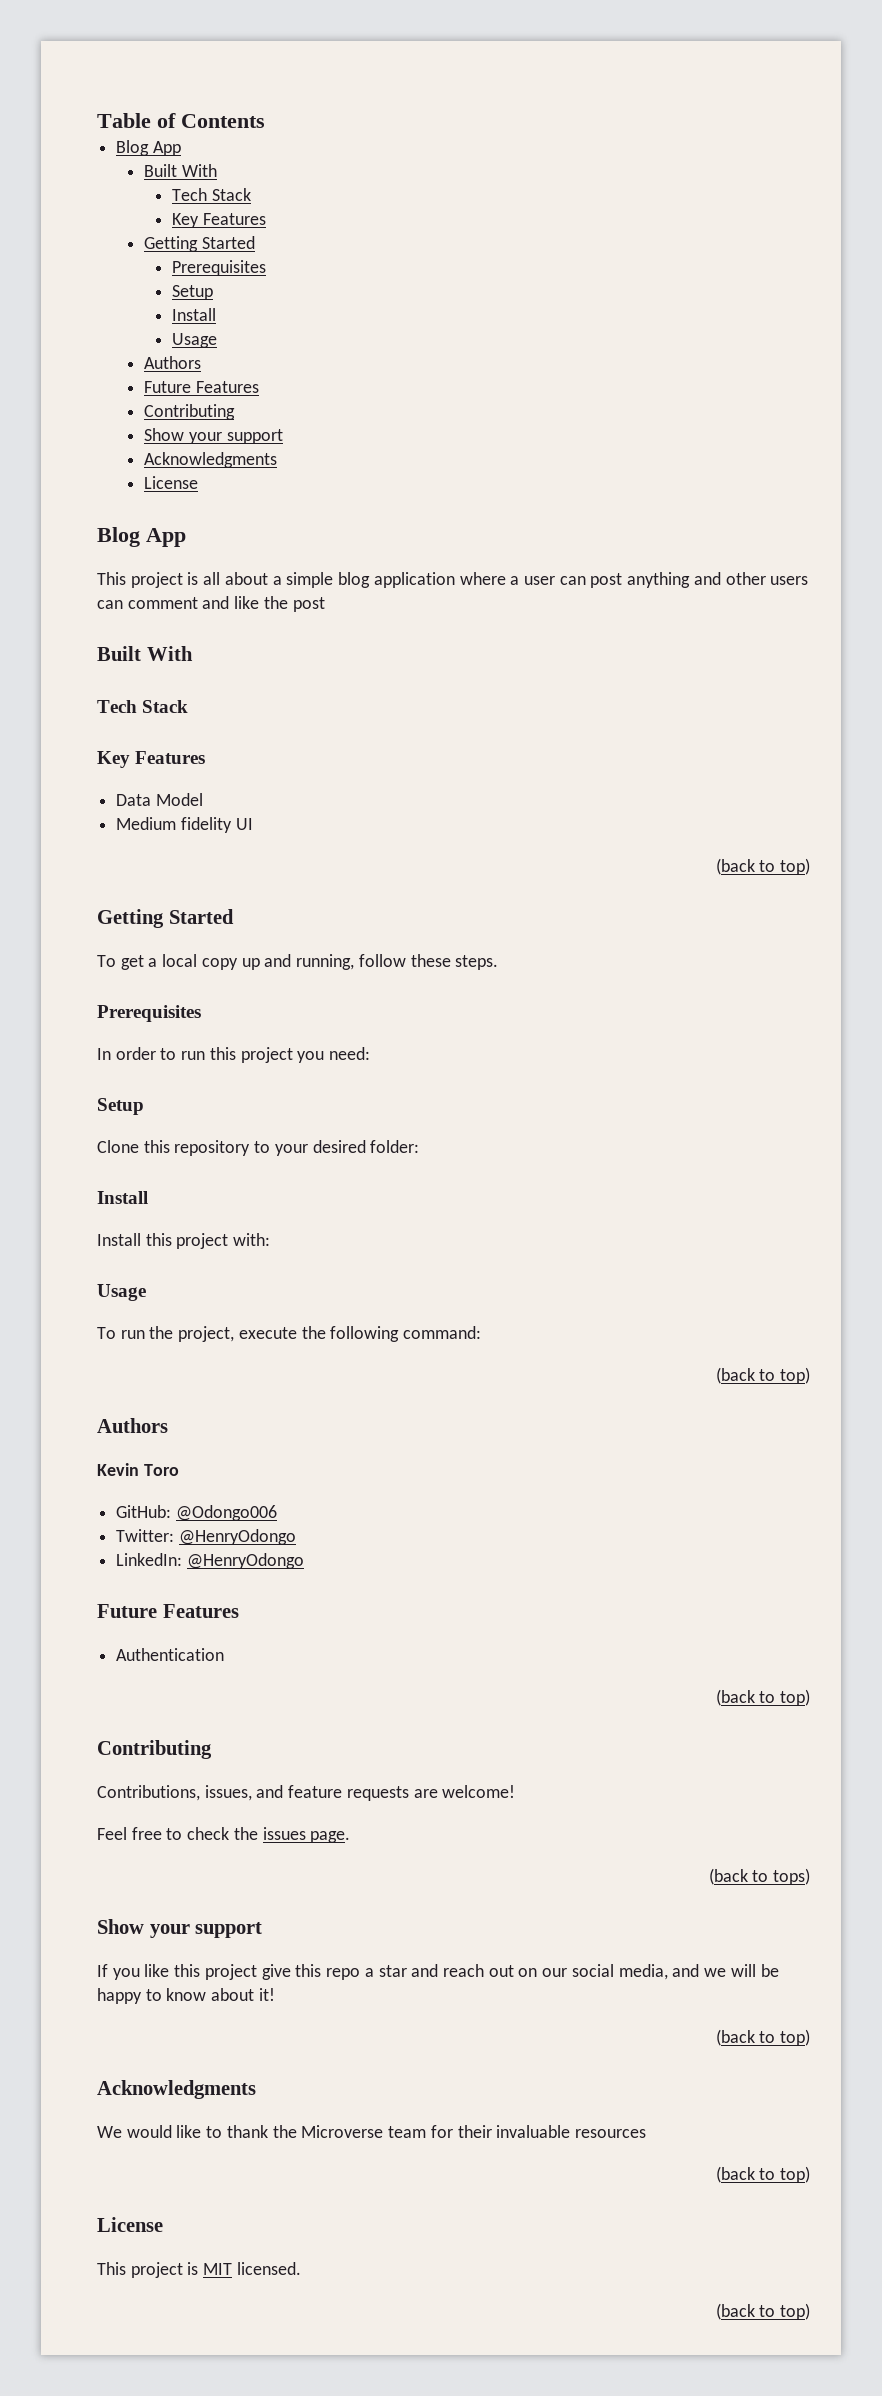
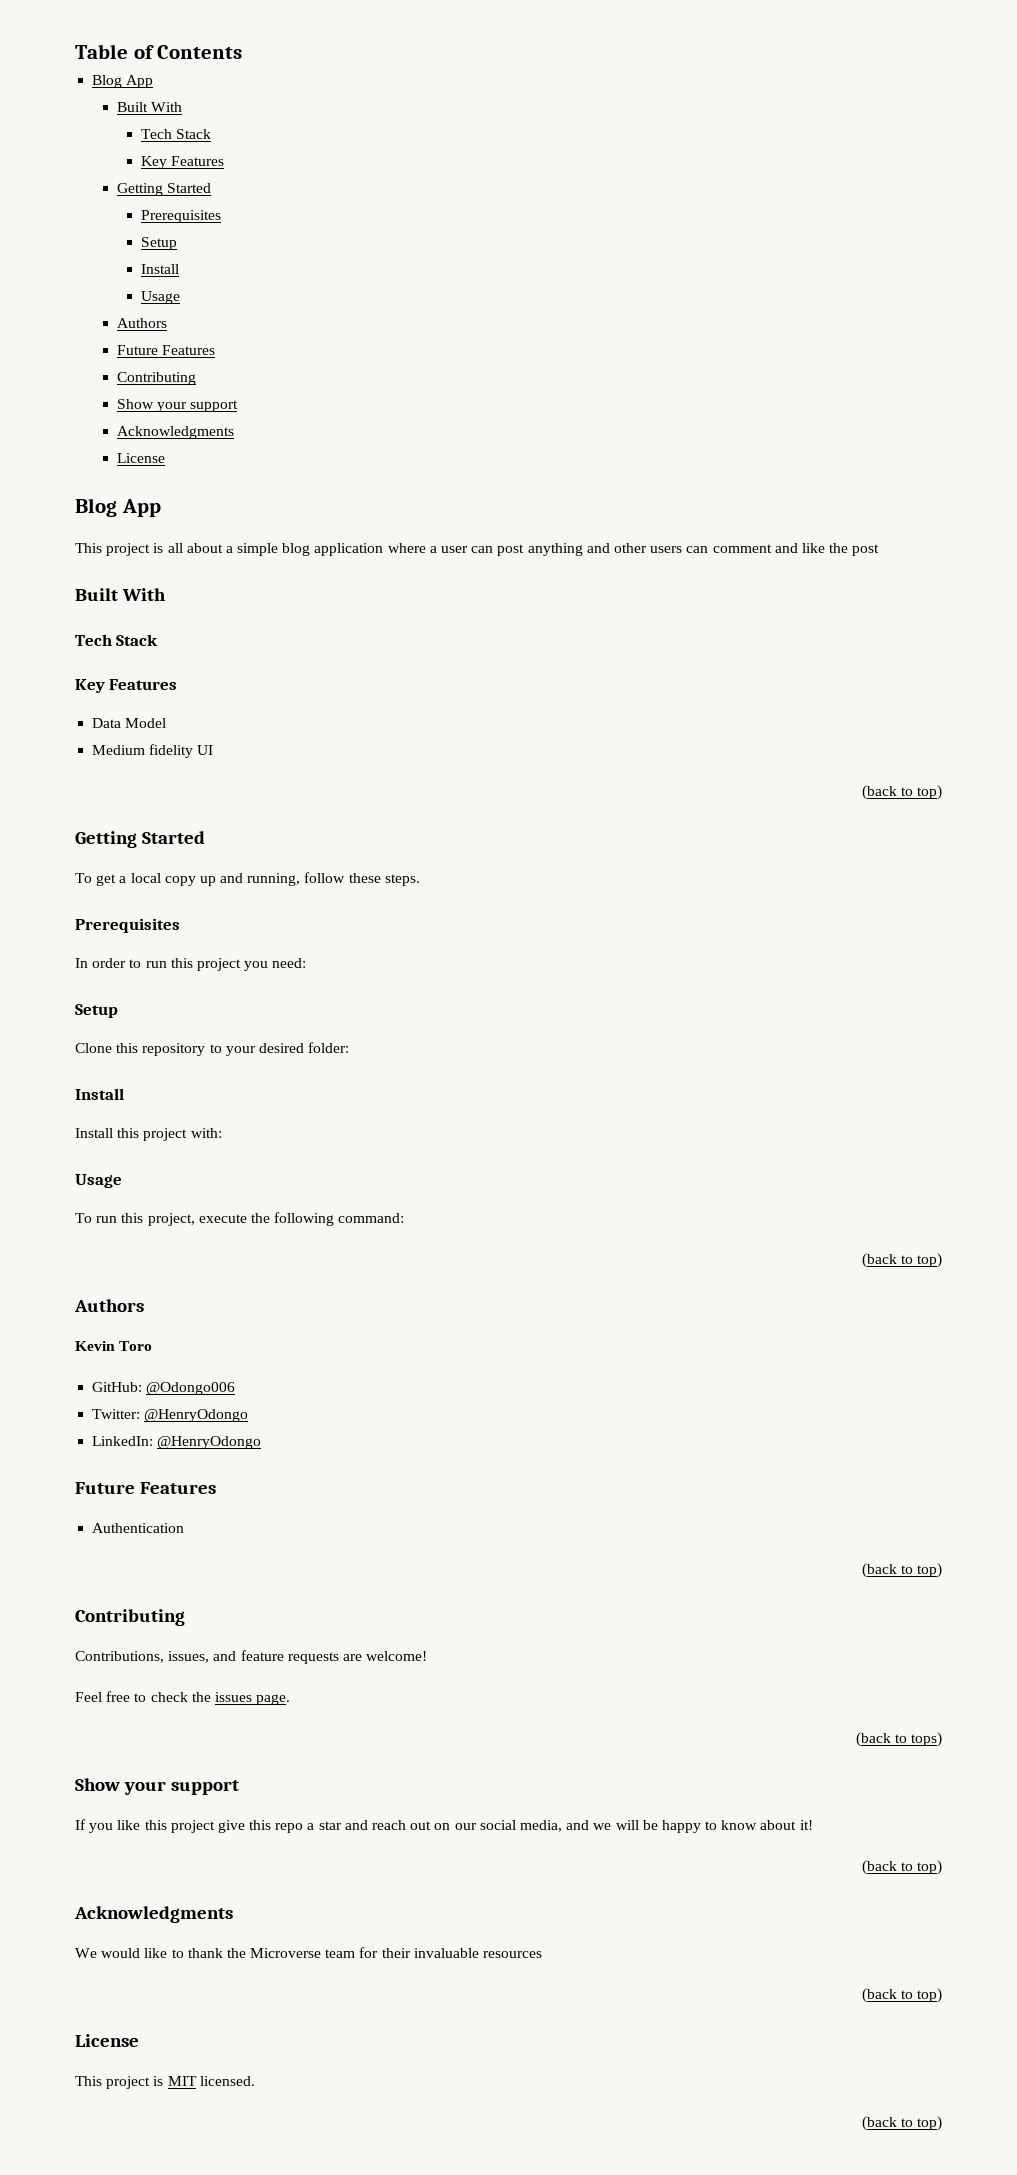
[149,1326,174,1339] the -> [121,1213,144,1223] this

